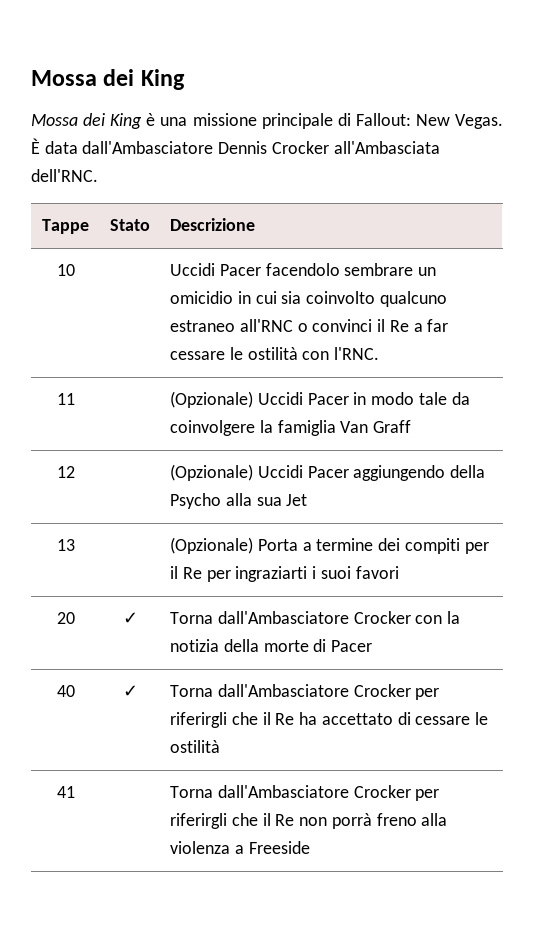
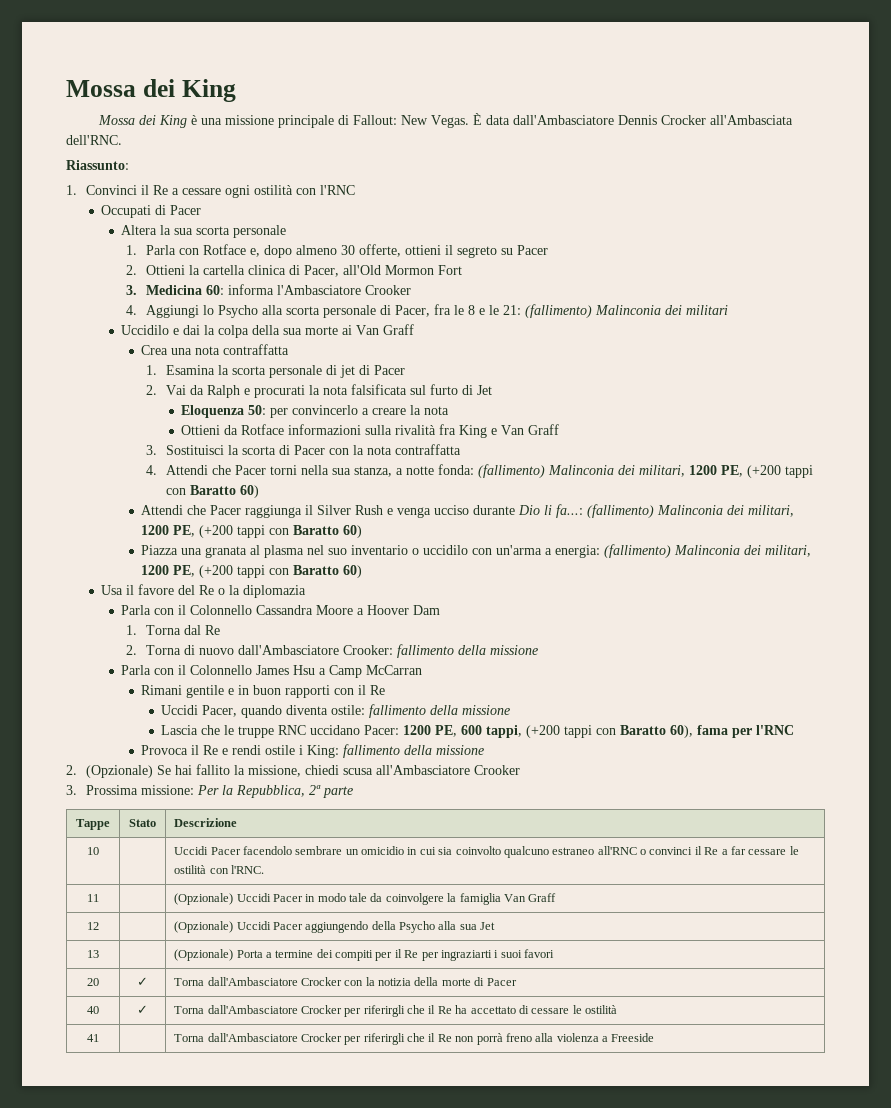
(98, 175) none -> [66,160,129,170] [66,185,355,198] [101,205,202,218] [121,225,287,238] [125,244,548,258] [125,265,462,277] [125,284,411,295] [125,304,728,318] [121,324,415,338] [141,344,290,355] [145,365,405,378] [145,384,492,398] [181,405,450,418] [181,424,560,438] [145,444,461,455] [145,464,813,478] [165,485,259,498] [141,504,795,518] [141,525,363,538] [141,544,812,558] [141,565,363,578] [101,584,307,598] [121,605,441,615] [125,625,220,635] [125,644,538,658] [121,665,423,678] [141,685,386,698] [161,704,511,718] [161,725,795,738] [141,744,485,758] [66,764,520,778] [66,785,353,798] // Riassunto: // 1. Convinci il Re a cessare ogni ostilità con l'RNC // Occupati di Pacer // Altera la sua scorta personale // 1. Parla con Rotface e, dopo almeno 30 offerte, ottieni il segreto su Pacer // 2. Ottieni la cartella clinica di Pacer, all'Old Mormon Fort // 3. Medicina 60: informa l'Ambasciatore Crooker // 4. Aggiungi lo Psycho alla scorta personale di Pacer, fra le 8 e le 21: (fallimento) Malinconia dei militari // Uccidilo e dai la colpa della sua morte ai Van Graff // Crea una nota contraffatta // 1. Esamina la scorta personale di jet di Pacer // 2. Vai da Ralph e procurati la nota falsificata sul furto di Jet // Eloquenza 50: per convincerlo a creare la nota // Ottieni da Rotface informazioni sulla rivalità fra King e Van Graff // 3. Sostituisci la scorta di Pacer con la nota contraffatta // 4. Attendi che Pacer torni nella sua stanza, a notte fonda: (fallimento) Malinconia dei militari, 1200 PE, (+200 tappi con Baratto 60) // Attendi che Pacer raggiunga il Silver Rush e venga ucciso durante Dio li fa...: (fallimento) Malinconia dei militari, 1200 PE, (+200 tappi con Baratto 60) // Piazza una granata al plasma nel suo inventario o uccidilo con un'arma a energia: (fallimento) Malinconia dei militari, 1200 PE, (+200 tappi con Baratto 60) // Usa il favore del Re o la diplomazia // Parla con il Colonnello Cassandra Moore a Hoover Dam // 1. Torna dal Re // 2. Torna di nuovo dall'Ambasciatore Crooker: fallimento della missione // Parla con il Colonnello James Hsu a Camp McCarran // Rimani gentile e in buon rapporti con il Re // Uccidi Pacer, quando diventa ostile: fallimento della missione // Lascia che le truppe RNC uccidano Pacer: 1200 PE, 600 tappi, (+200 tappi con Baratto 60), fama per l'RNC // Provoca il Re e rendi ostile i King: fallimento della missione // 2. (Opzionale) Se hai fallito la missione, chiedi scusa all'Ambasciatore Crooker // 3. Prossima missione: Per la Repubblica, 2ª parte

